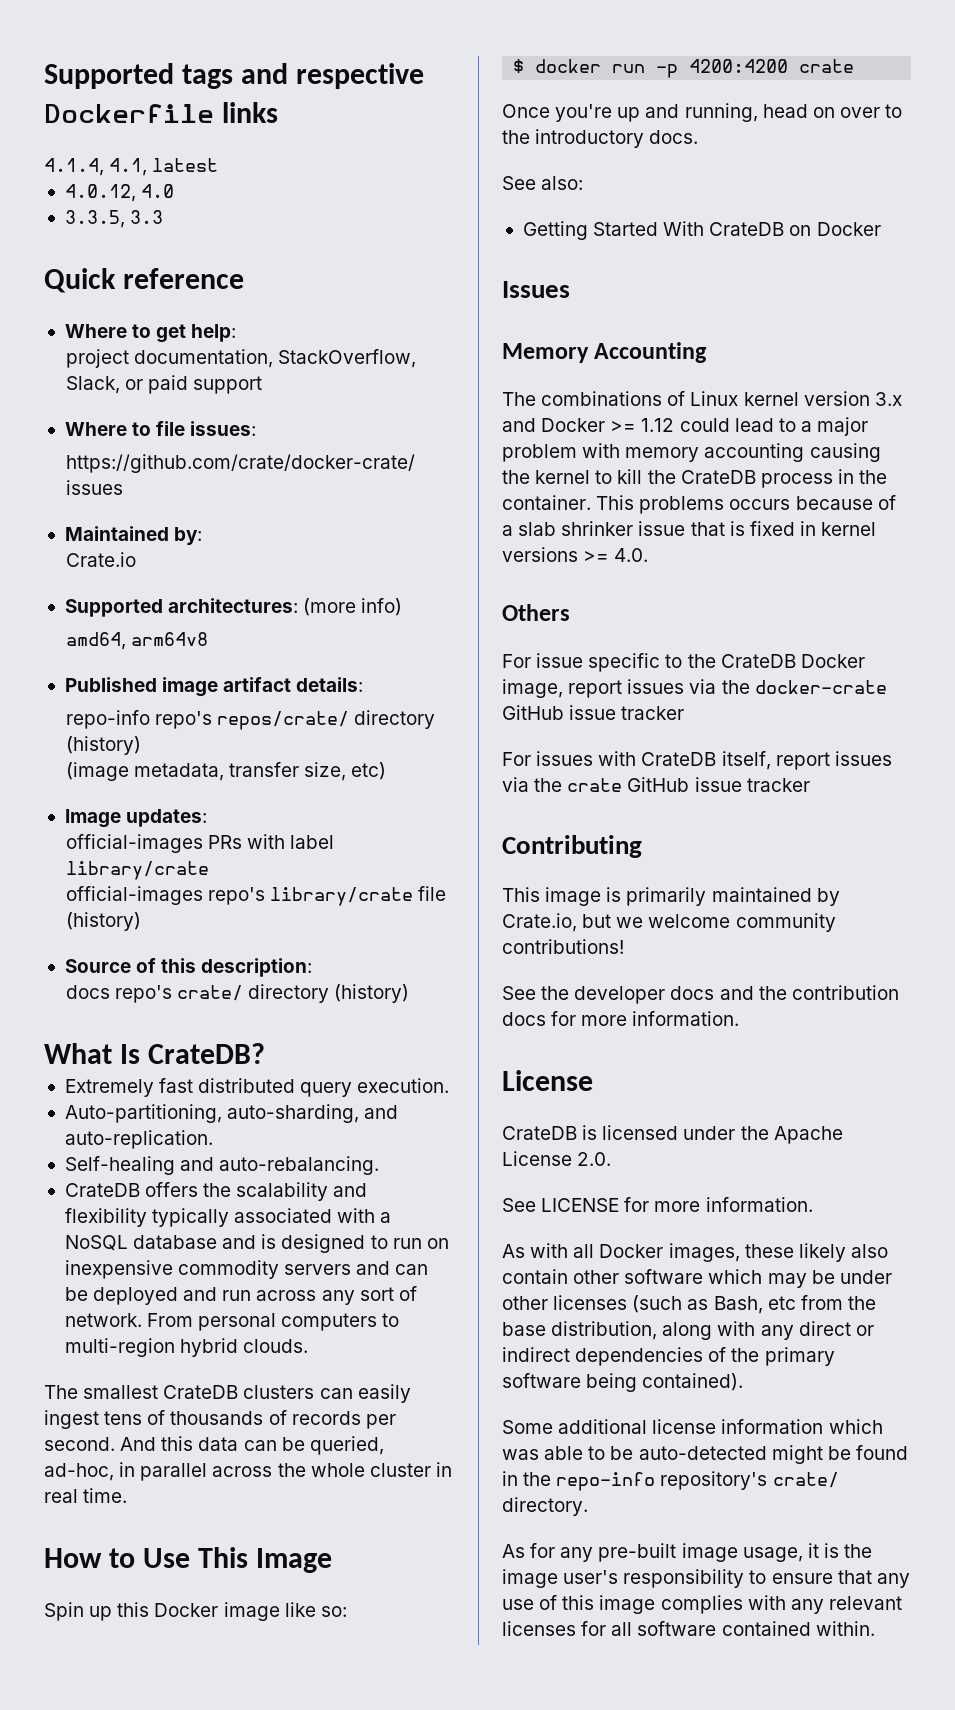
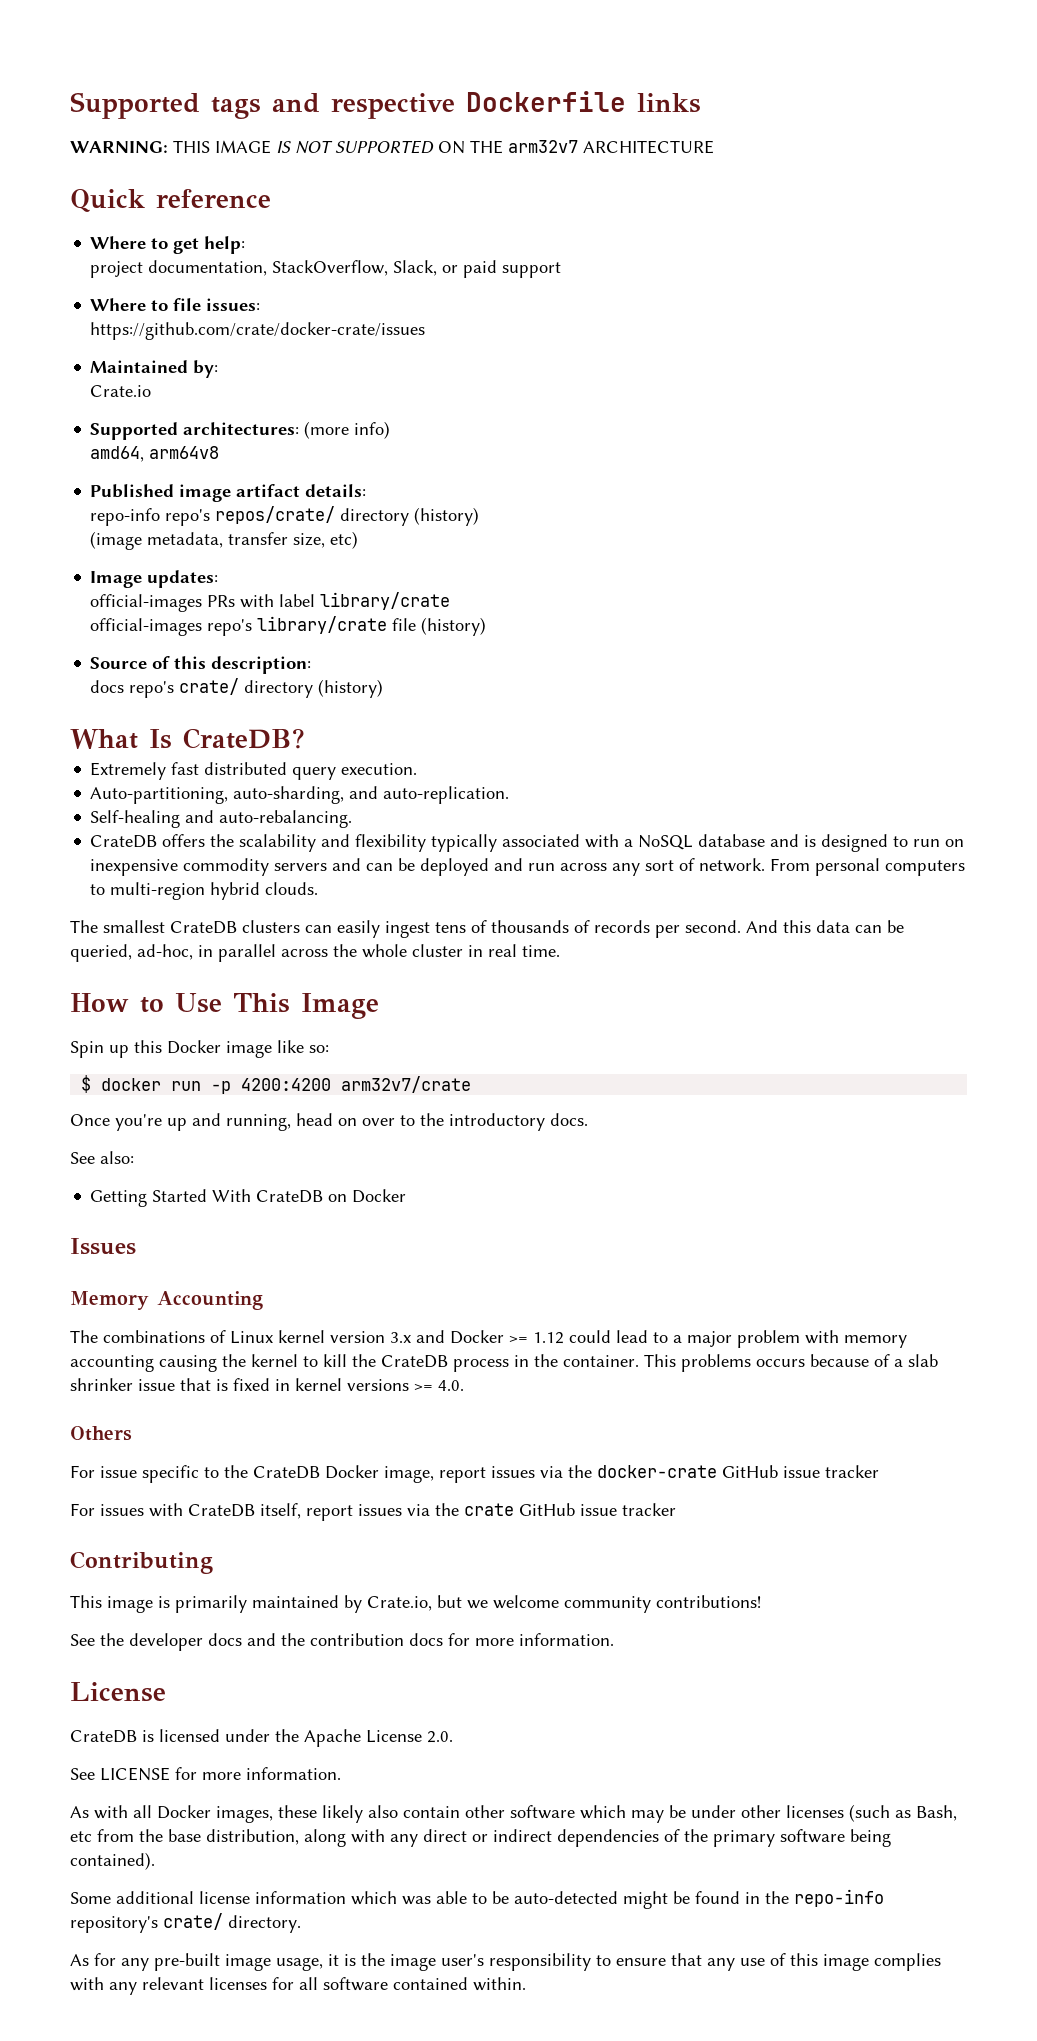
[44,158,219,176] [64,184,175,202] [64,210,164,228] 4.1.4, 4.1, latest // 4.0.12, 4.0 // 3.3.5, 3.3 -> [70,140,714,154] WARNING: THIS IMAGE IS NOT SUPPORTED ON THE arm32v7 ARCHITECTURE
[799,59,855,73] crate -> [341,1076,472,1093] arm32v7/crate

